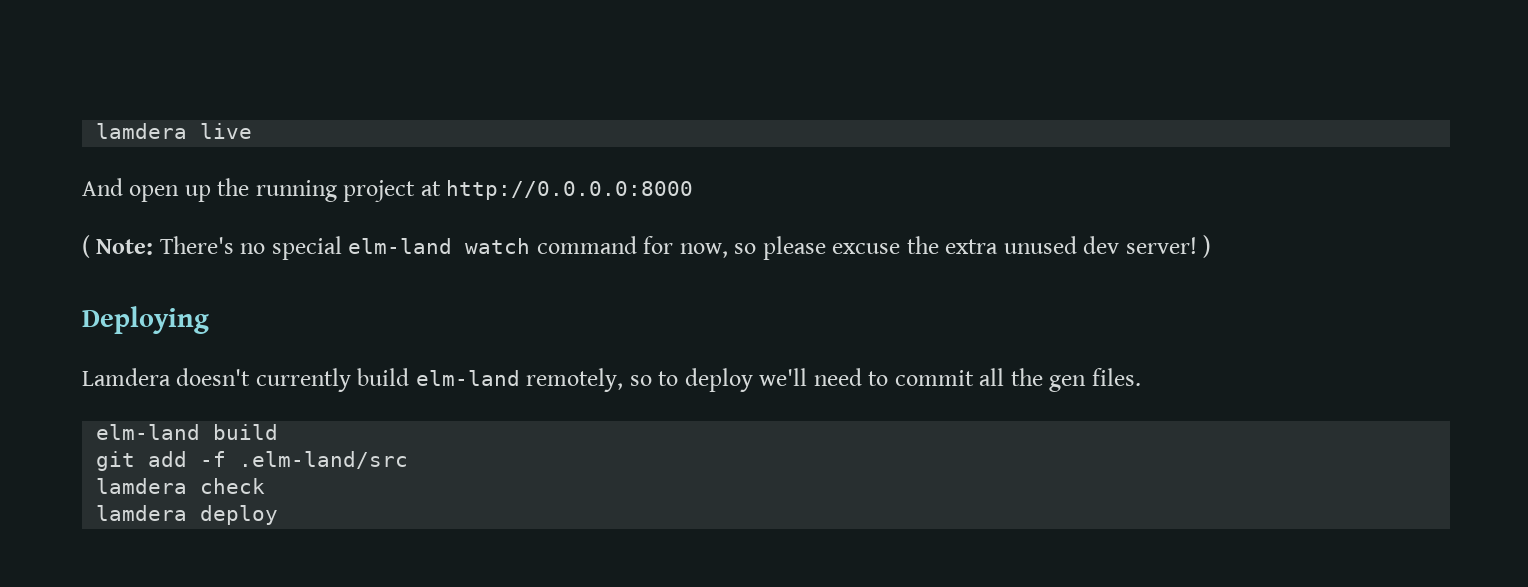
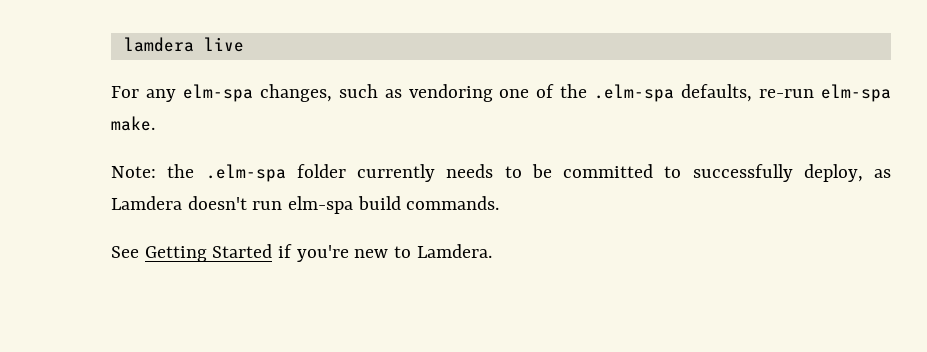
[82,178,694,202] [82,235,1212,260] [82,306,209,334] [82,368,1141,392] [96,424,279,440] [96,451,409,471] [96,478,266,494] [96,505,279,525] And open up the running project at http://0.0.0.0:8000 // ( Note: There's no special elm-land watch command for now, so please excuse the extra unused dev server! ) // Deploying // Lamdera doesn't currently build elm-land remotely, so to deploy we'll need to commit all the gen files. // elm-land build // git add -f .elm-land/src // lamdera check // lamdera deploy -> [111,84,891,102] [111,116,155,131] [111,164,891,182] [111,196,500,214] [111,244,492,262] For any elm-spa changes, such as vendoring one of the .elm-spa defaults, re-run elm-spa make. // Note: the .elm-spa folder currently needs to be committed to successfully deploy, as Lamdera doesn't run elm-spa build commands. // See Getting Started if you're new to Lamdera.

